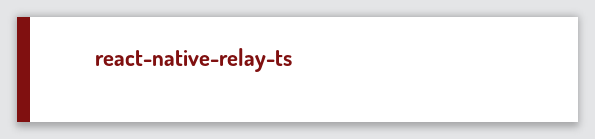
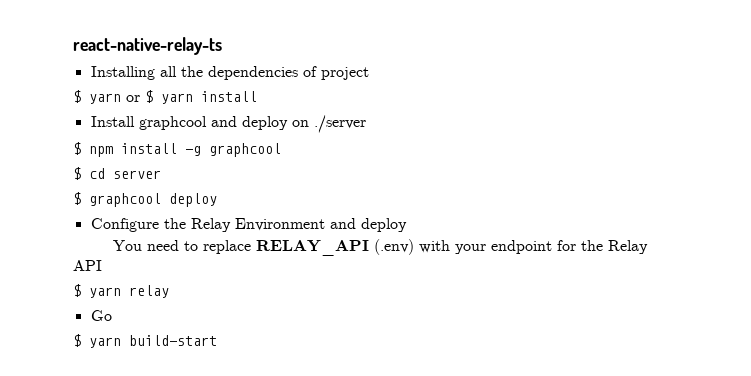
(292, 60) none -> [90,66,369,80] [73,90,257,104] [90,115,366,133] [73,142,281,157] [73,167,161,180] [73,192,217,207] [90,218,407,232] [112,239,648,256] [73,260,102,271] [73,284,169,298] [90,310,112,321] [73,334,217,348] // Installing all the dependencies of project // $ yarn or $ yarn install // Install graphcool and deploy on ./server // $ npm install -g graphcool // $ cd server // $ graphcool deploy // Configure the Relay Environment and deploy // You need to replace RELAY_API (.env) with your endpoint for the Relay API // $ yarn relay // Go // $ yarn build-start

